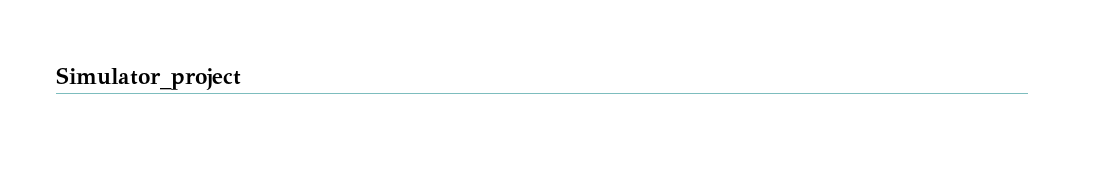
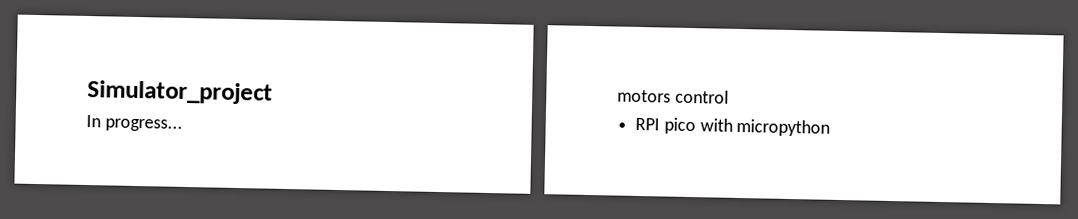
(241, 78) none -> [86,115,183,132] [617,89,729,104] [635,117,831,137] // In progress... // motors control // RPI pico with micropython

